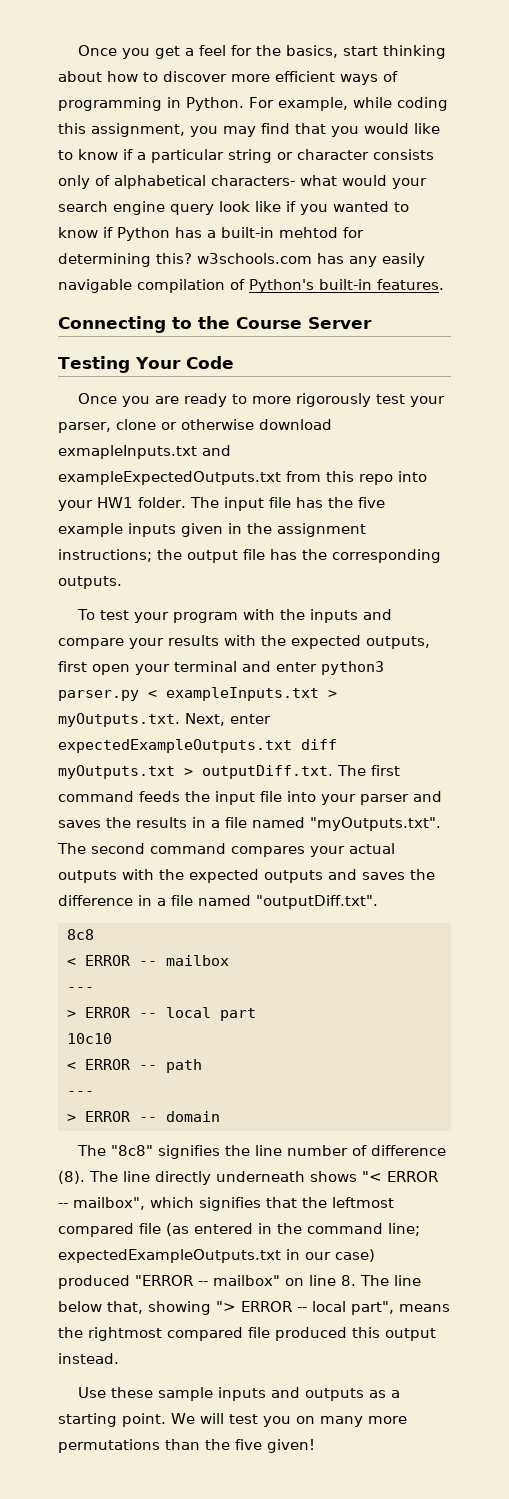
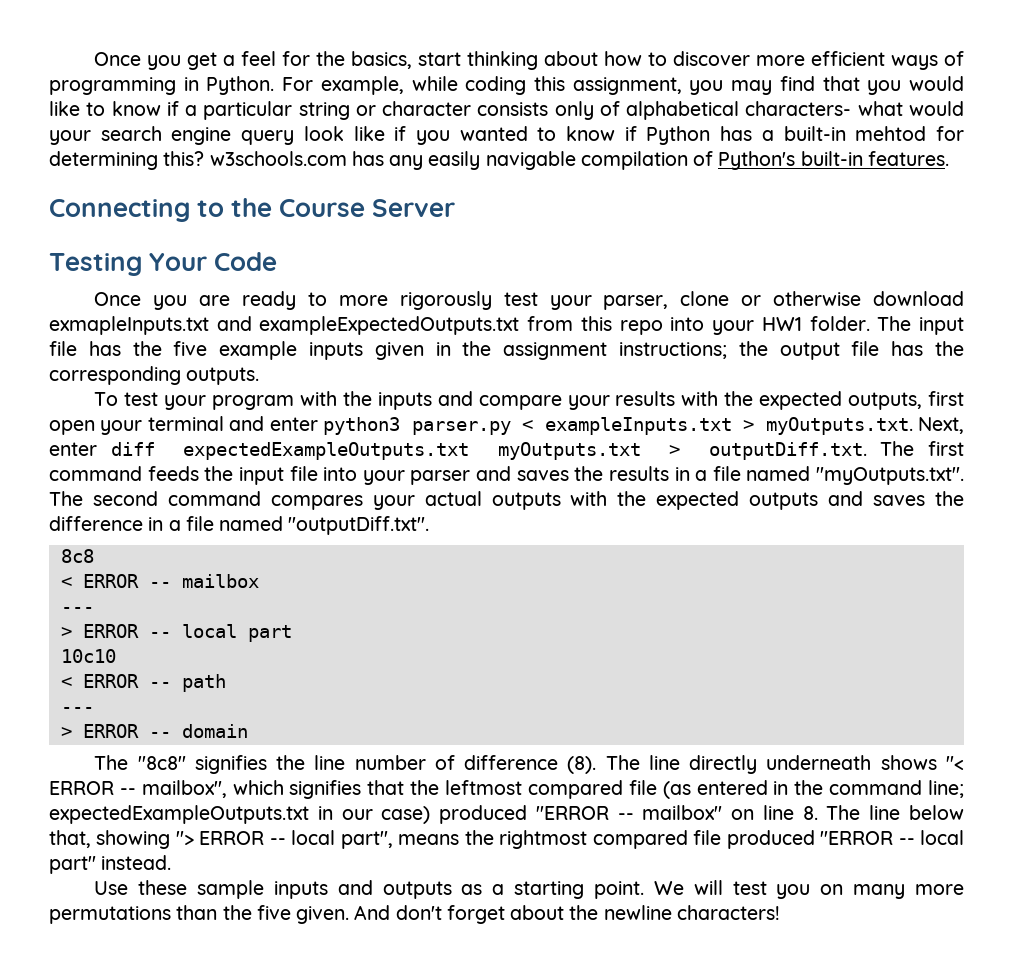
[58,739,337,753] expectedExampleOutputs.txt diff -> [110,442,470,460] diff expectedExampleOutputs.txt
[352,1327,436,1341] this output -> [820,830,965,845] [49,856,96,874] "ERROR -- local part"
[267,1439,315,1453] given! -> [296,905,780,924] given. And don't forget about the newline characters!

